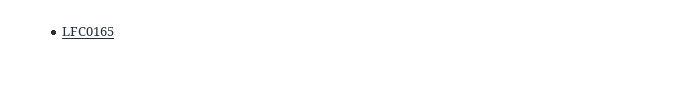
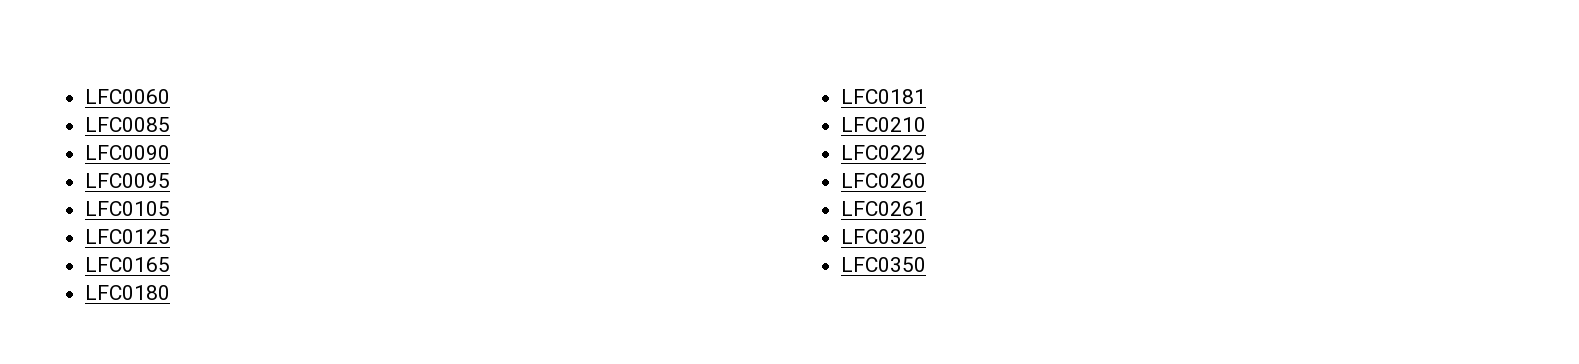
[62,27,115,36] LFC0165 -> [85,89,171,104] [85,117,171,132] [85,145,171,160] [85,173,171,188] [85,201,171,216] [85,229,171,244] [85,257,171,272] [85,285,171,300] [841,89,927,104] [841,117,927,132] [841,145,927,160] [841,173,927,188] [841,201,927,216] [841,229,927,244] [841,257,927,272] LFC0060 // LFC0085 // LFC0090 // LFC0095 // LFC0105 // LFC0125 // LFC0165 // LFC0180 // LFC0181 // LFC0210 // LFC0229 // LFC0260 // LFC0261 // LFC0320 // LFC0350

